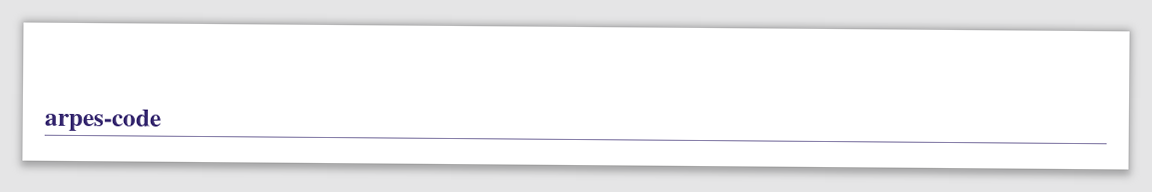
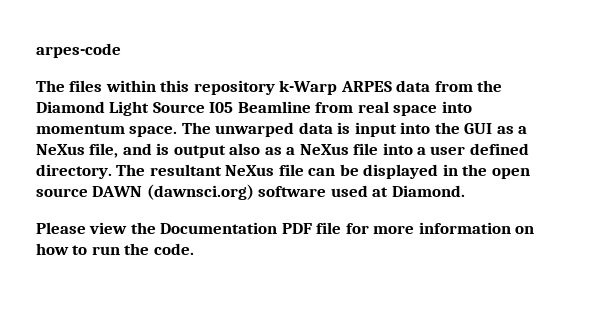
(161, 120) none -> [36,80,503,95] [36,101,472,116] [36,122,528,137] [36,143,529,158] [36,164,530,179] [36,184,465,200] [36,222,535,234] [36,243,194,255] // The files within this repository k-Warp ARPES data from the Diamond Light Source I05 Beamline from real space into momentum space. The unwarped data is input into the GUI as a NeXus file, and is output also as a NeXus file into a user defined directory. The resultant NeXus file can be displayed in the open source DAWN (dawnsci.org) software used at Diamond. // Please view the Documentation PDF file for more information on how to run the code.

